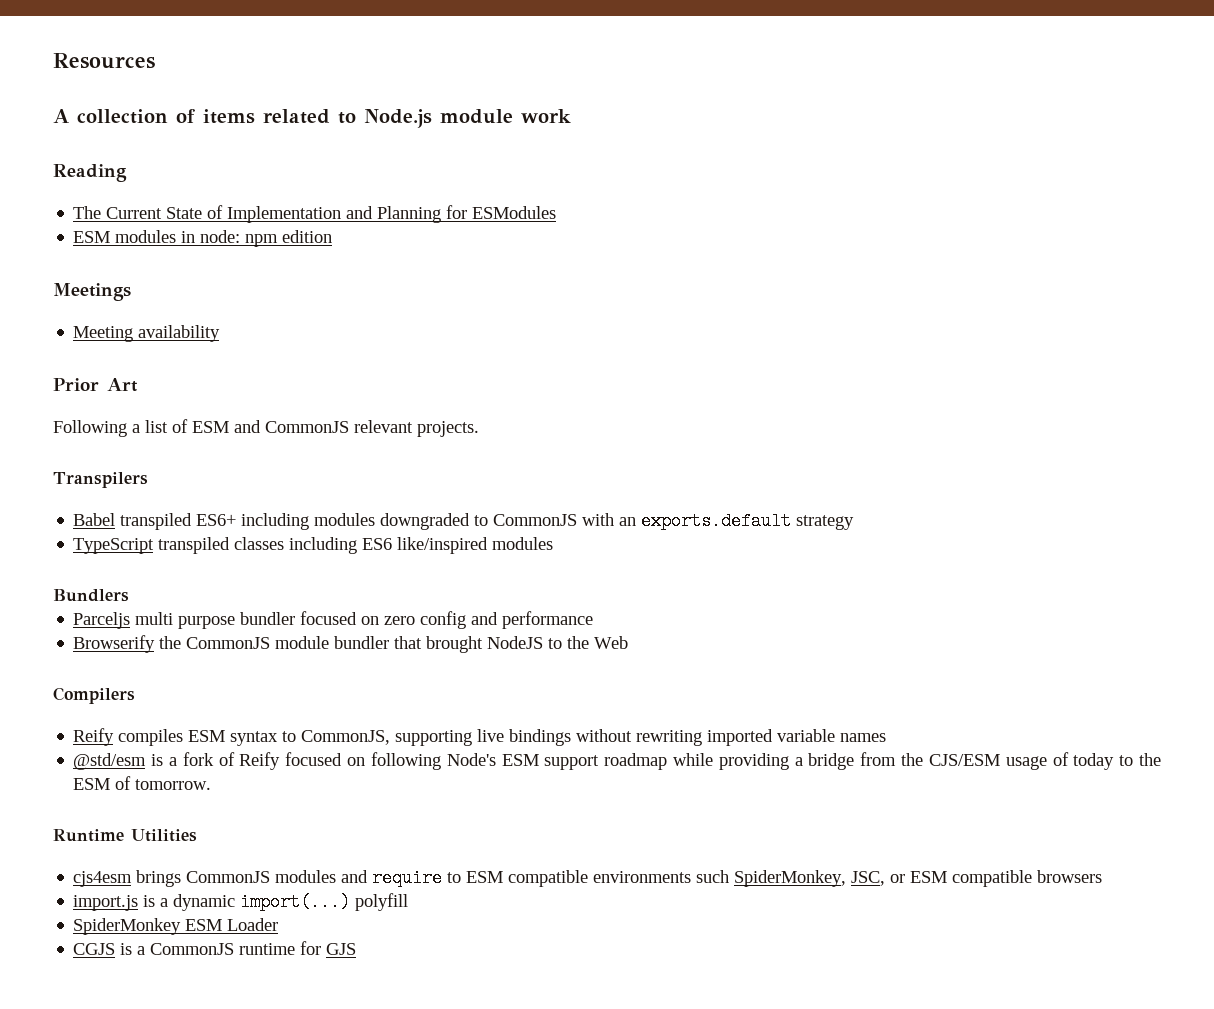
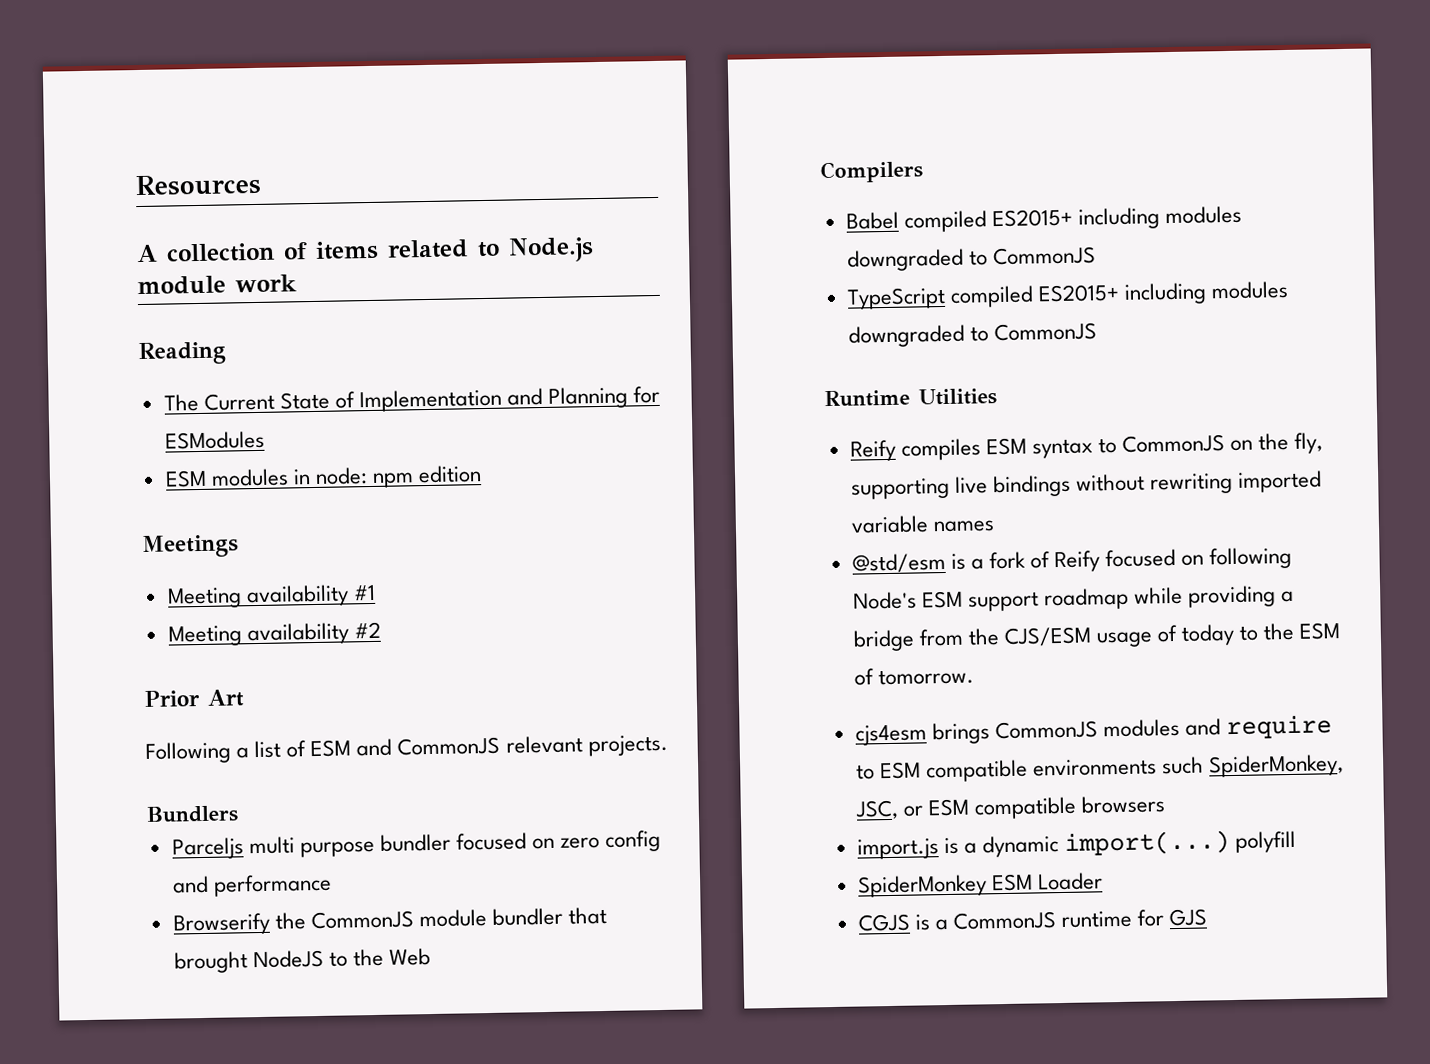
(221, 333) none -> [352,584,376,601] [167,621,381,647] #1 // Meeting availability #2
[53,472,148,488] [73,512,855,530] [73,537,554,554] // Transpilers // Babel transpiled ES6+ including modules downgraded to CommonJS with an exports.default strategy // TypeScript transpiled classes including ES6 like/inspired modules -> (668, 745) none
(135, 695) none -> [845,205,1243,233] [846,246,1096,272] [846,280,1290,310] [847,322,1097,348] [824,388,997,408] // Babel compiled ES2015+ including modules downgraded to CommonJS // TypeScript compiled ES2015+ including modules downgraded to CommonJS // Runtime Utilities
[301,730,391,745] CommonJS, -> [1122,432,1324,454] CommonJS on the fly,
[53,829,197,842] // Runtime Utilities -> (974, 677) none

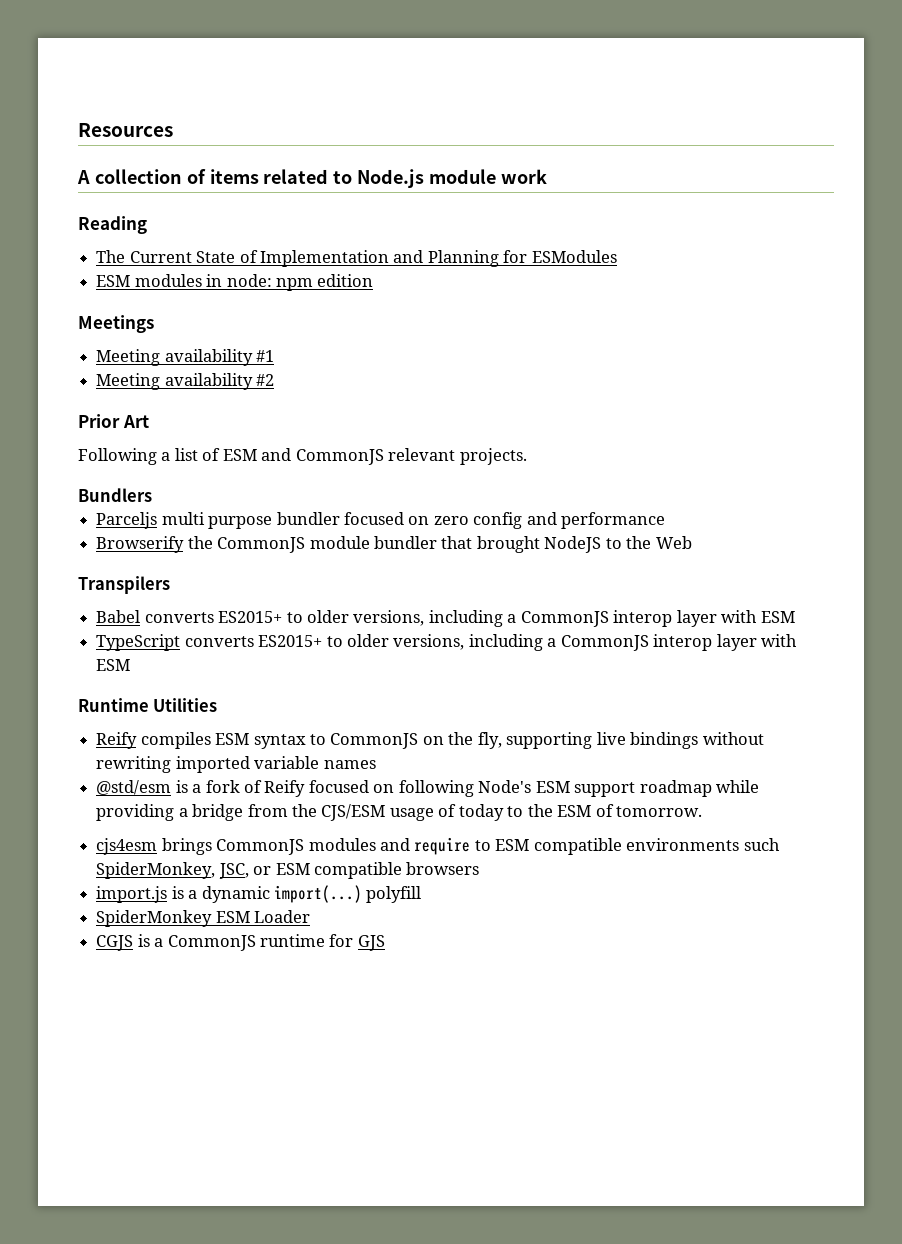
[820,160,923,184] Compilers -> [78,576,170,594] Transpilers
[903,205,1243,233] [846,246,1096,272] [846,280,1290,310] [847,322,1097,348] compiled ES2015+ including modules downgraded to CommonJS // TypeScript compiled ES2015+ including modules downgraded to CommonJS -> [144,610,795,627] [96,634,798,651] [96,659,131,671] converts ES2015+ to older versions, including a CommonJS interop layer with ESM // TypeScript converts ES2015+ to older versions, including a CommonJS interop layer with ESM

